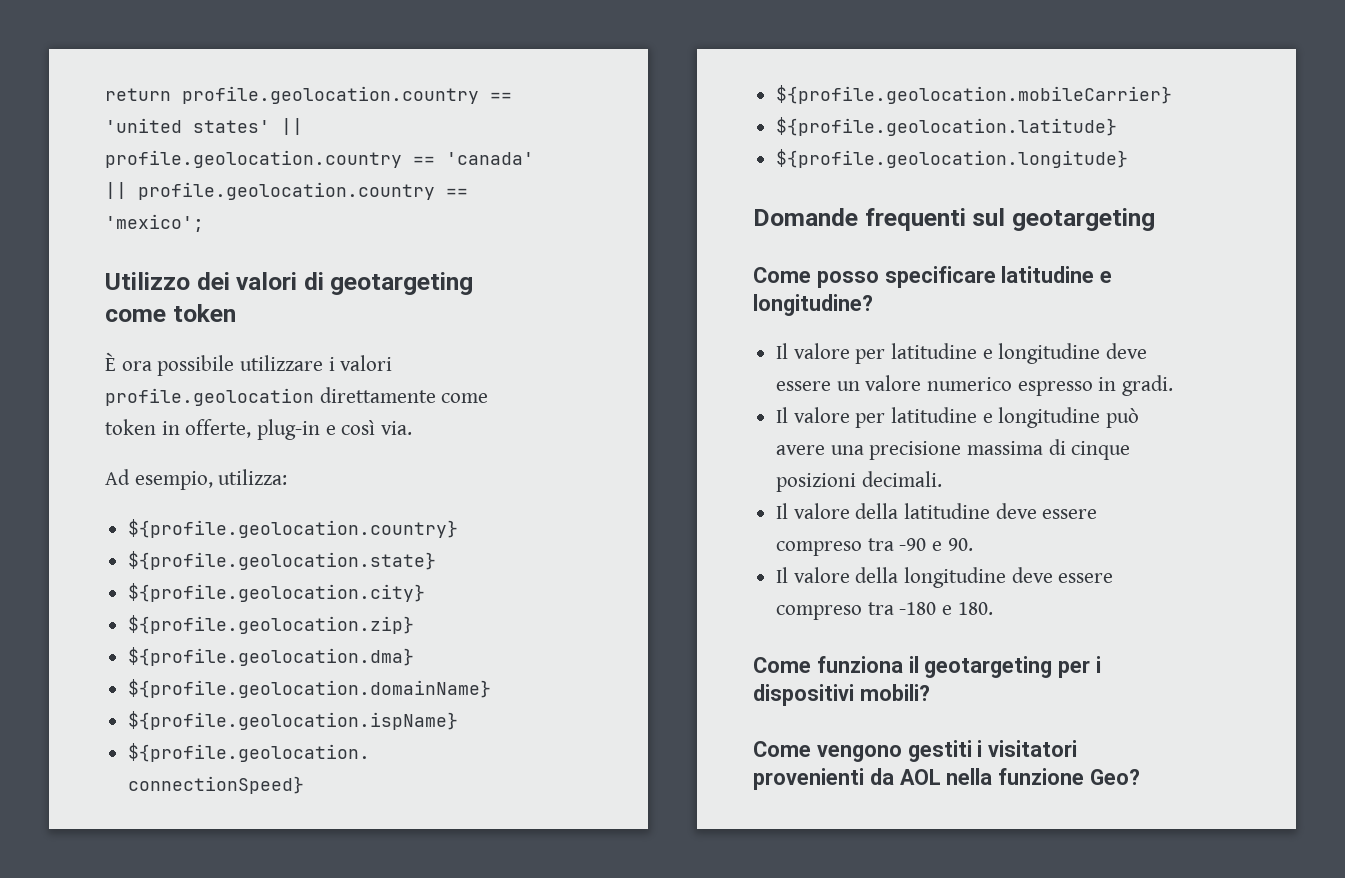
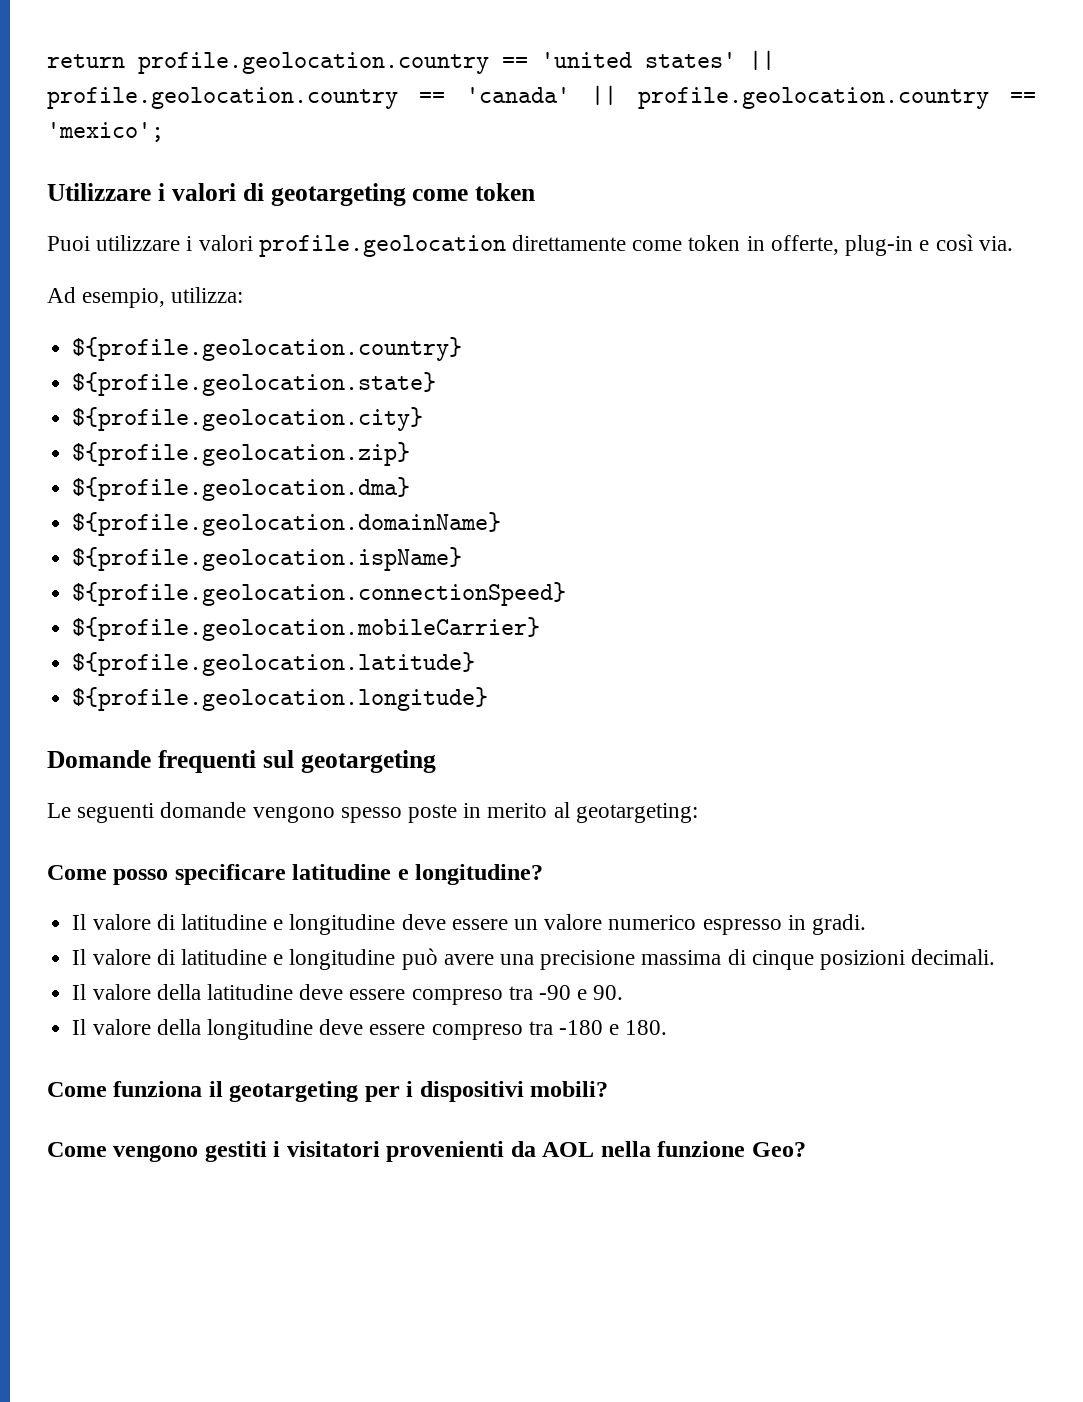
[105,272,230,290] Utilizzo dei -> [47,183,165,201] Utilizzare i
[105,352,235,376] È ora possibile -> [47,236,90,251] Puoi
(1155, 219) none -> [47,802,698,823] // Le seguenti domande vengono spesso poste in merito al geotargeting:
[855,349,886,364] per -> [156,914,175,930] di
[855,413,886,428] per -> [156,949,175,965] di

